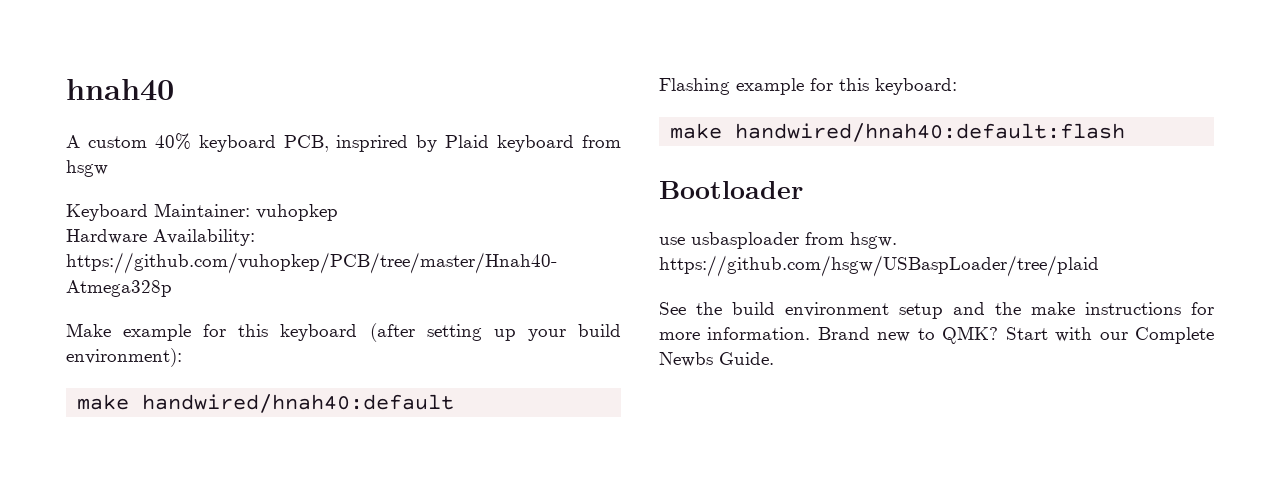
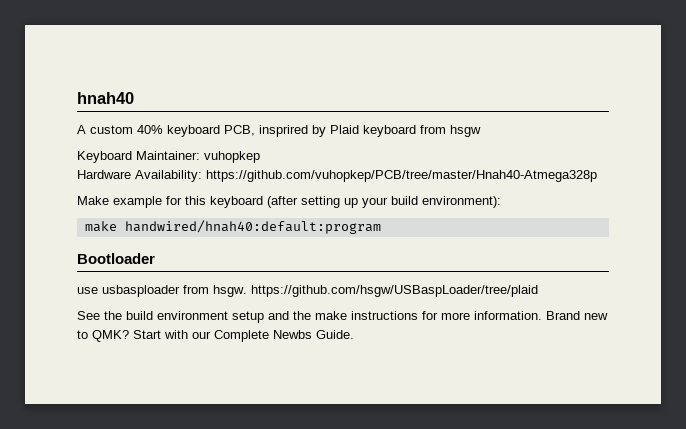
[142,394,455,413] [659,78,957,95] [670,123,1126,142] handwired/hnah40:default // Flashing example for this keyboard: // make handwired/hnah40:default:flash -> [124,220,381,234] handwired/hnah40:default:program

